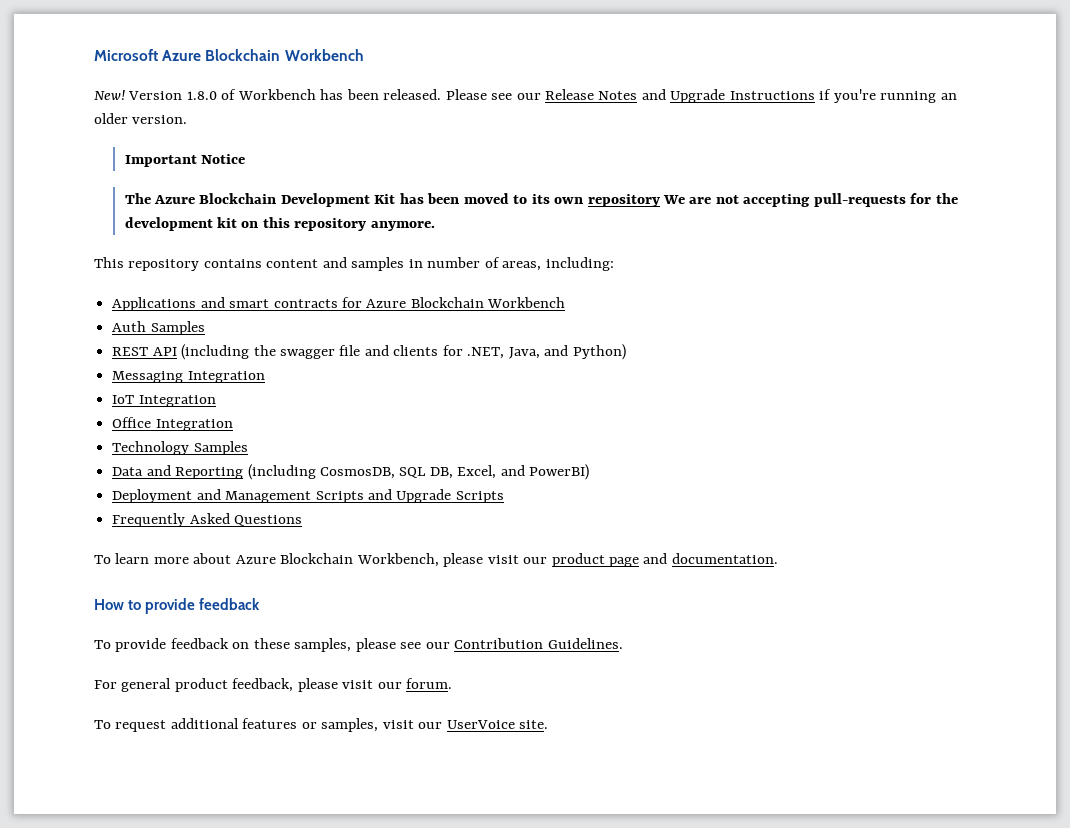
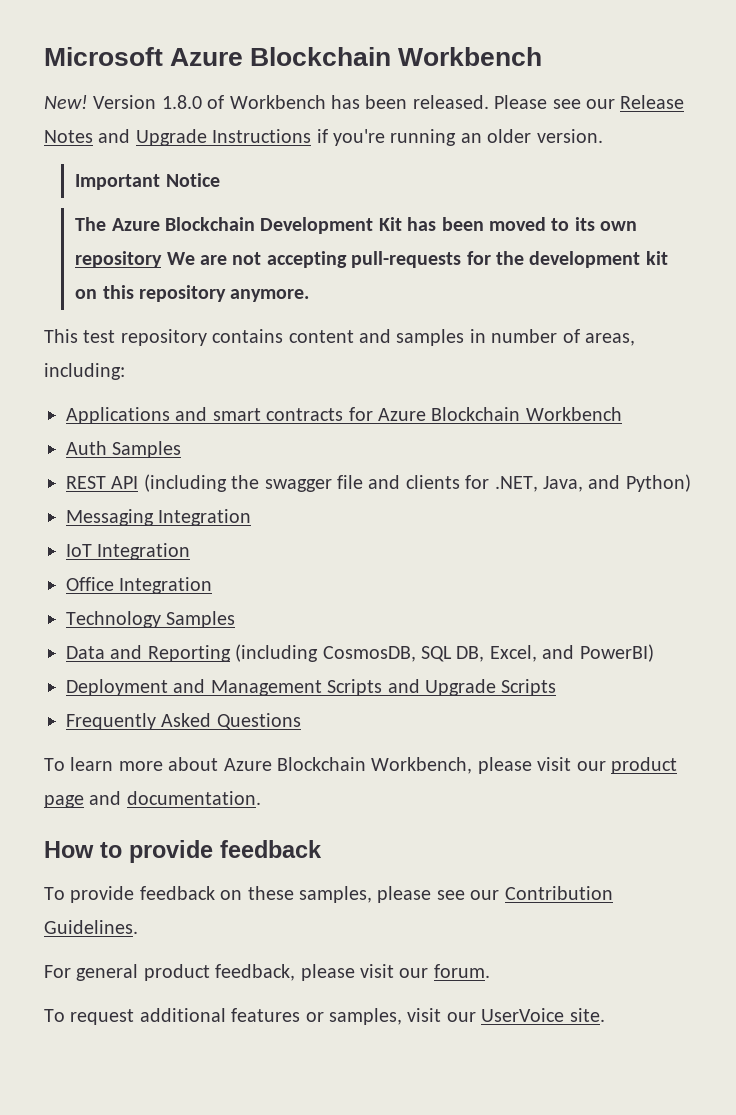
(124, 262) none -> [83,330,116,343] test

